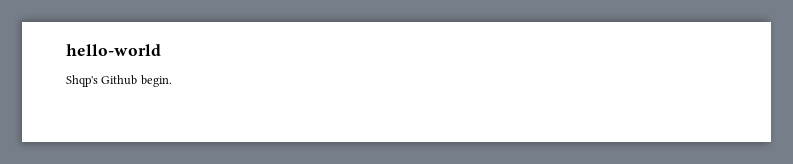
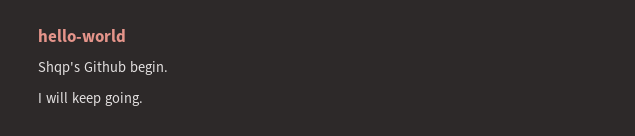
(172, 81) none -> [38,92,143,106] // I will keep going.

